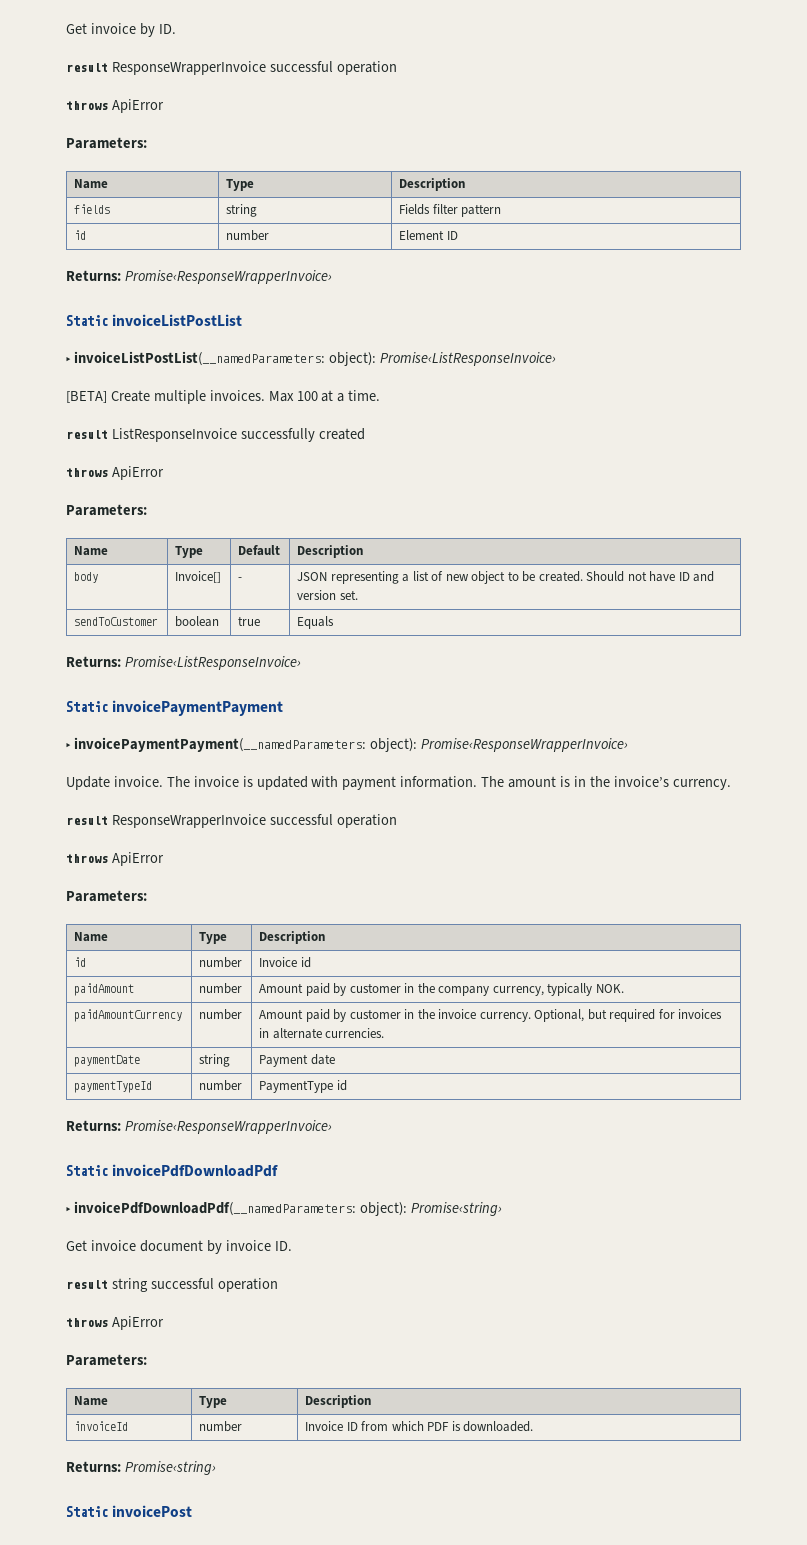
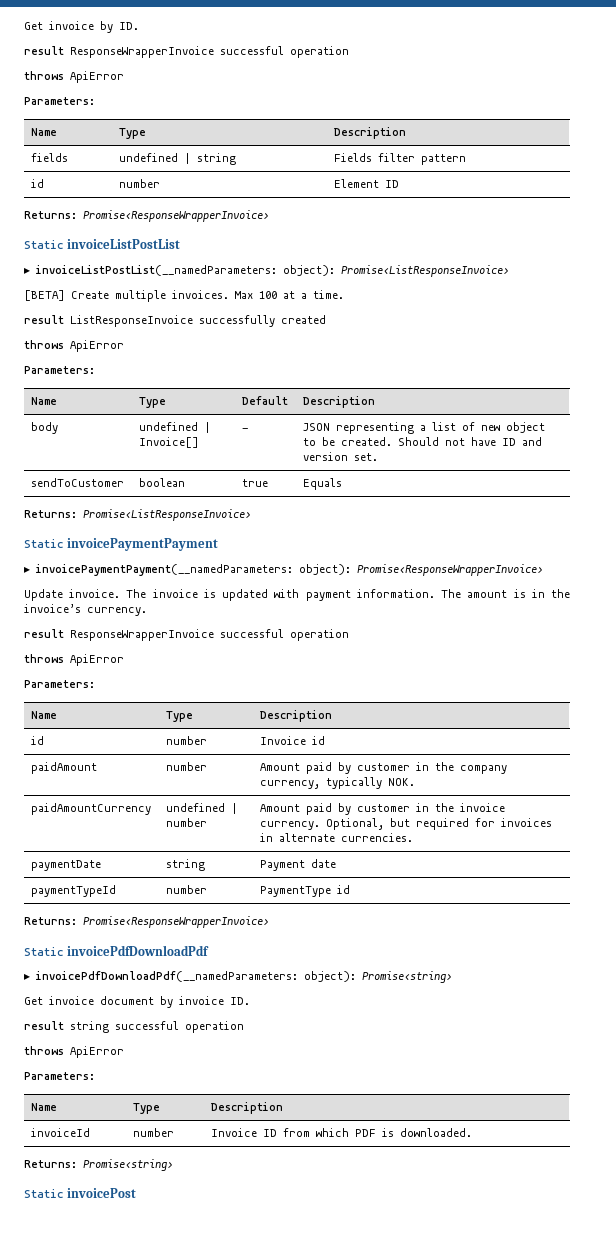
(111, 209) none -> [119,153,192,164] undefined |
(99, 577) none -> [139,422,212,433] undefined |
(183, 1015) none -> [166,803,239,814] undefined |

